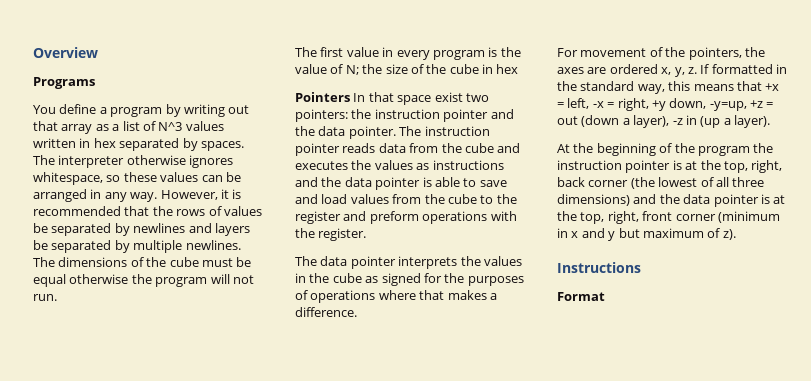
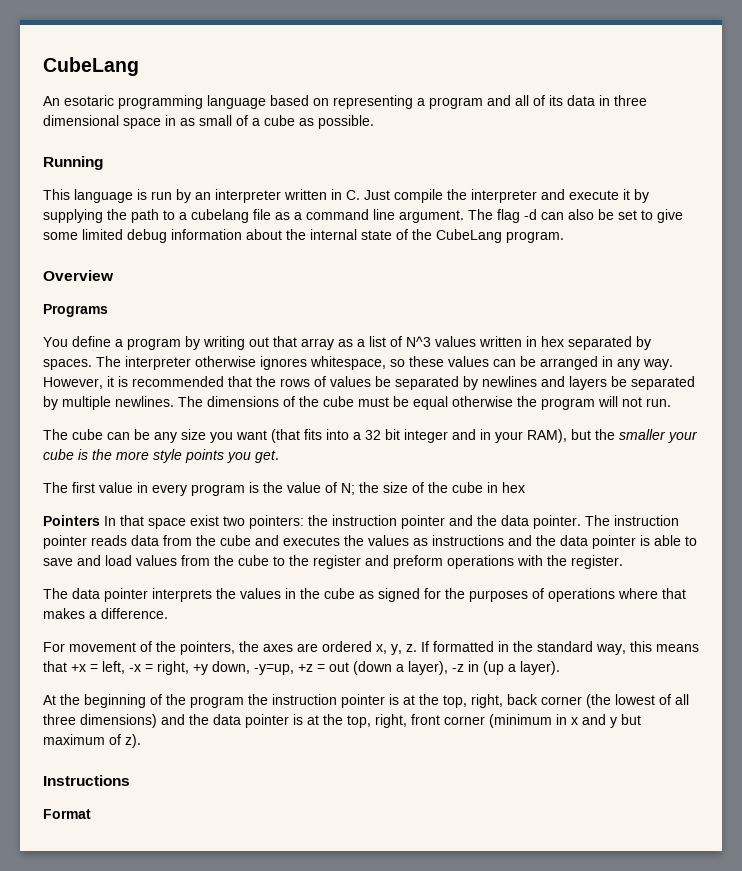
(33, 52) none -> [43,57,139,76] [43,95,647,109] [43,115,374,129] [43,156,103,170] [43,189,649,203] [43,209,683,223] [43,229,564,243] CubeLang // An esotaric programming language based on representing a program and all of its data in three dimensional space in as small of a cube as possible. // Running // This language is run by an interpreter written in C. Just compile the interpreter and execute it by supplying the path to a cubelang file as a command line argument. The flag -d can also be set to give some limited debug information about the internal state of the CubeLang program. //
(57, 297) none -> [43,429,698,443] [43,449,279,463] // The cube can be any size you want (that fits into a 32 bit integer and in your RAM), but the smaller your cube is the more style points you get.

